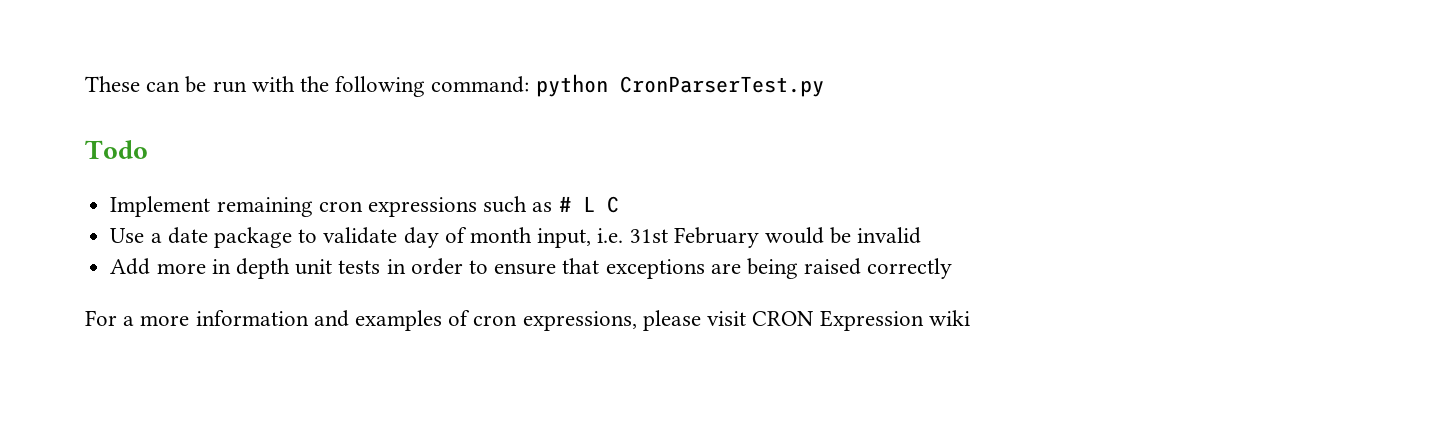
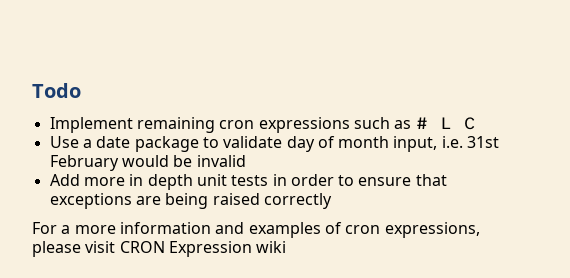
[85,74,824,97] These can be run with the following command: python CronParserTest.py // -> (32, 90) none

